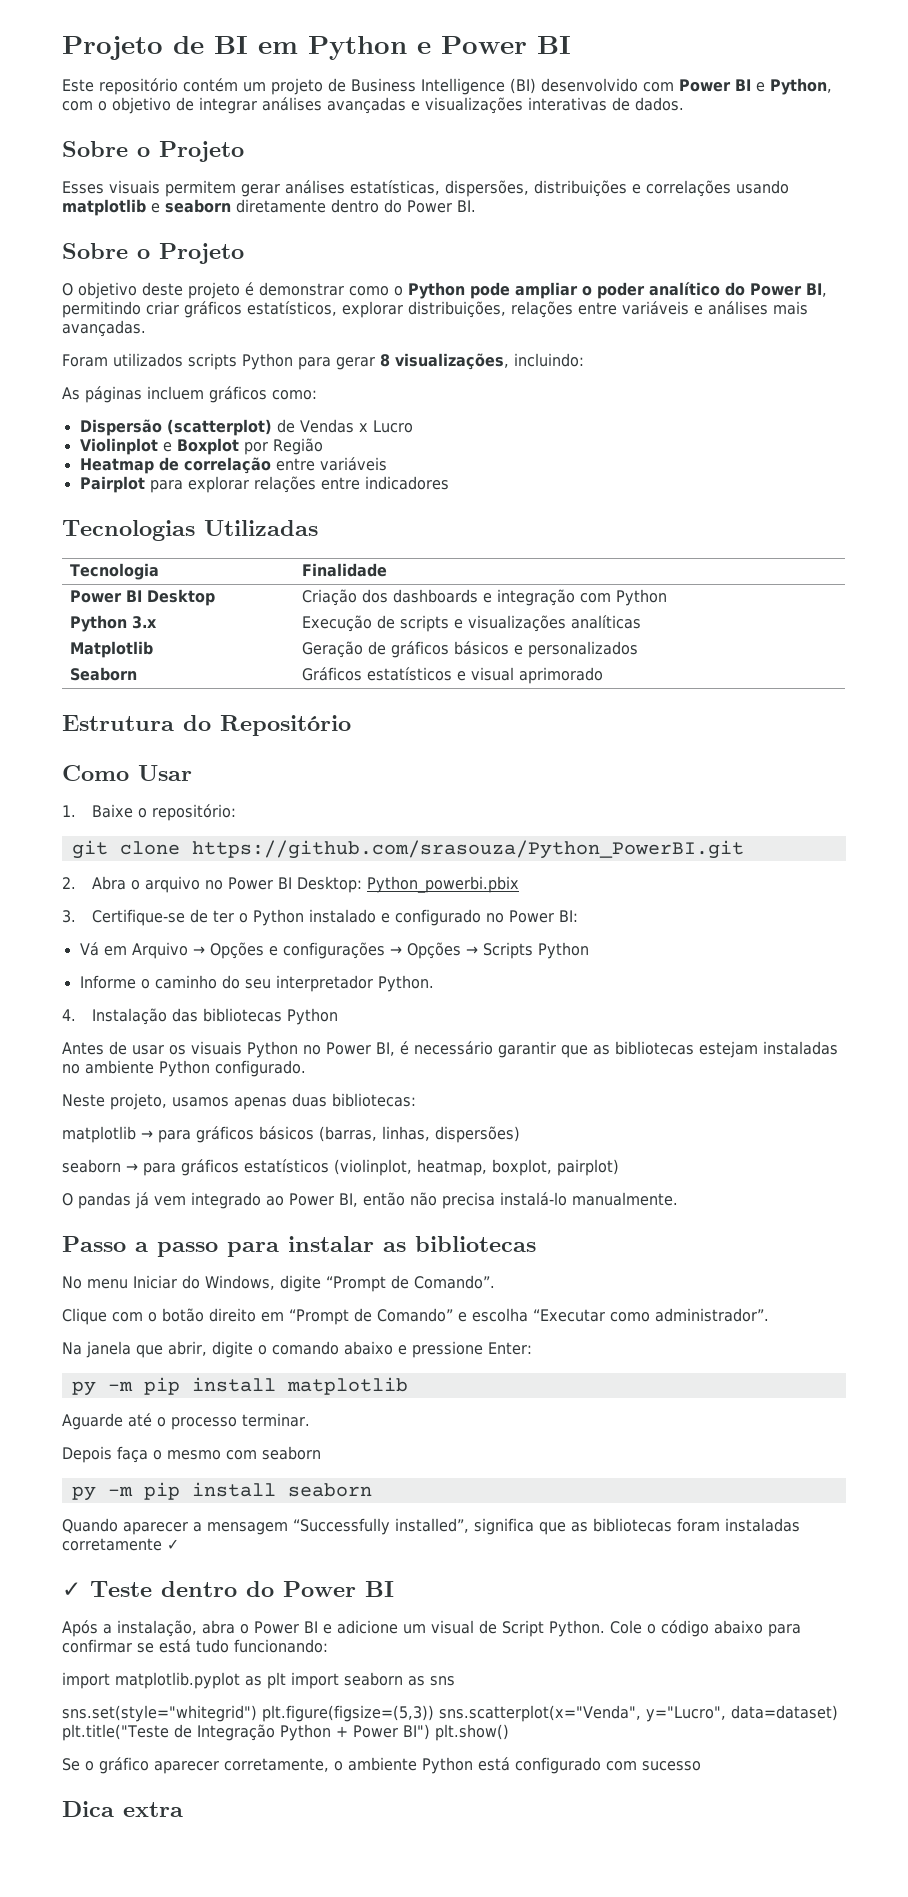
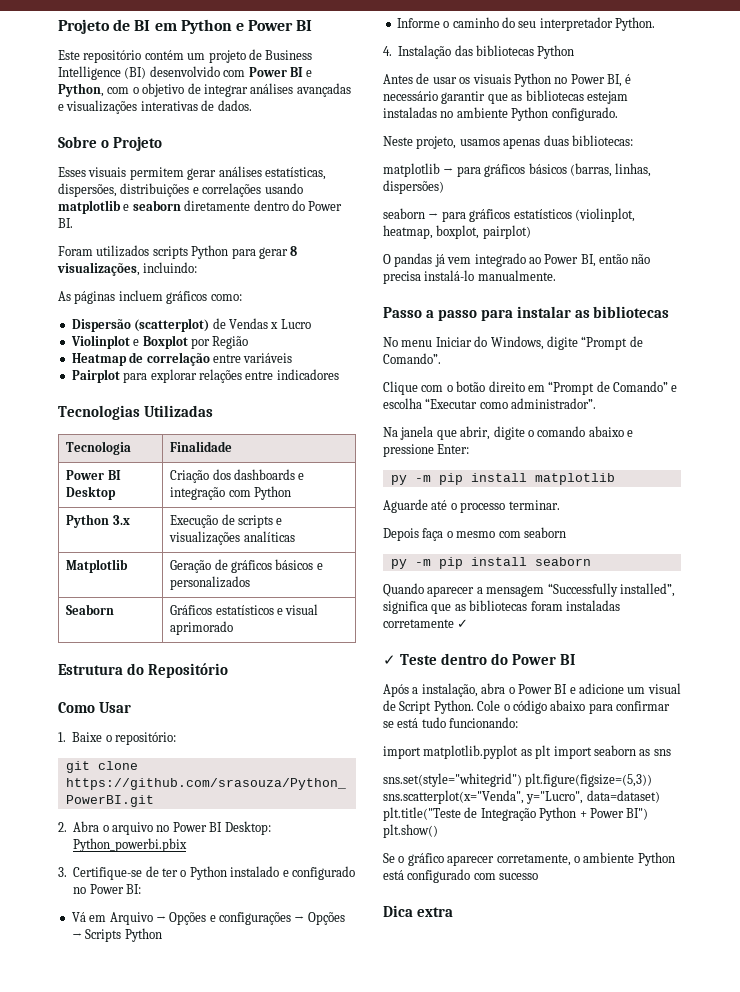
[62,243,244,264] [62,282,827,299] [62,301,808,318] [62,320,146,337] // Sobre o Projeto // O objetivo deste projeto é demonstrar como o Python pode ampliar o poder analítico do Power BI, permitindo criar gráficos estatísticos, explorar distribuições, relações entre variáveis e análises mais avançadas. -> (73, 223) none

